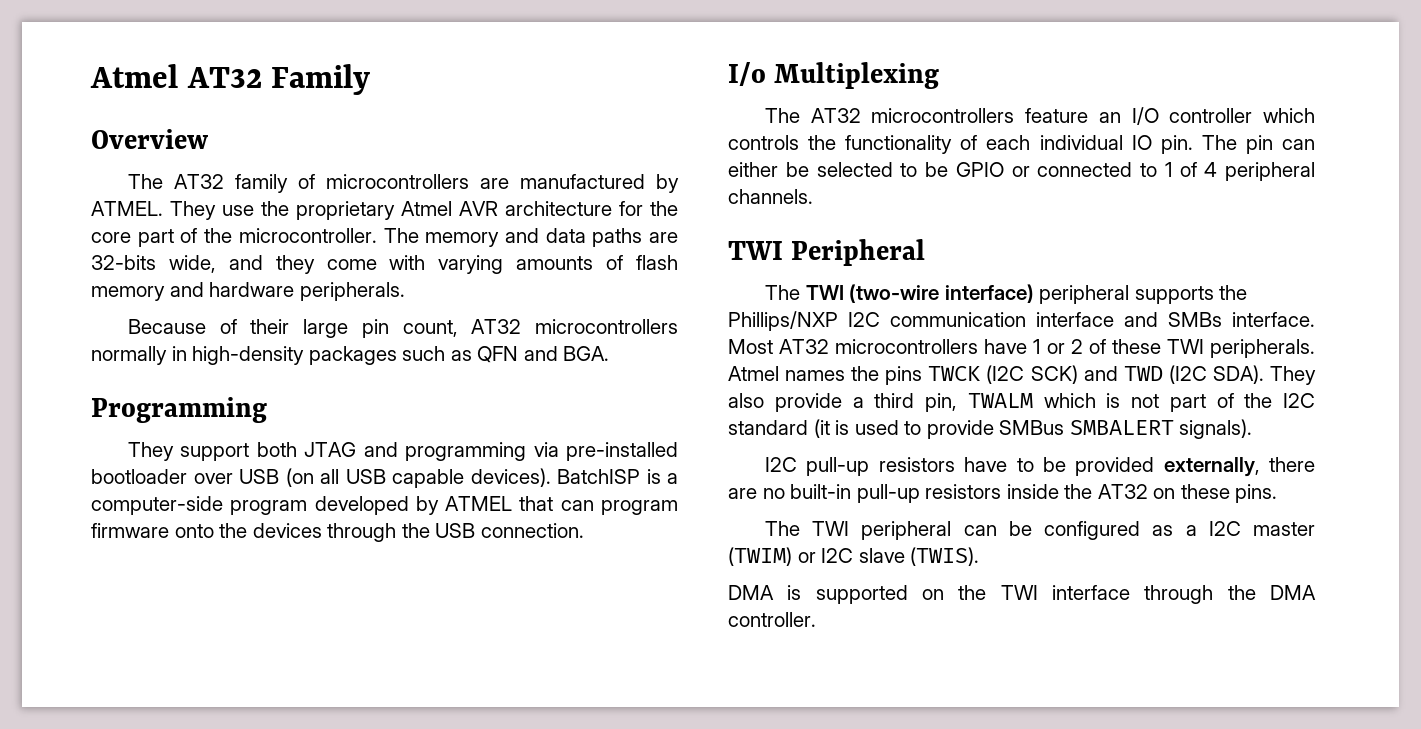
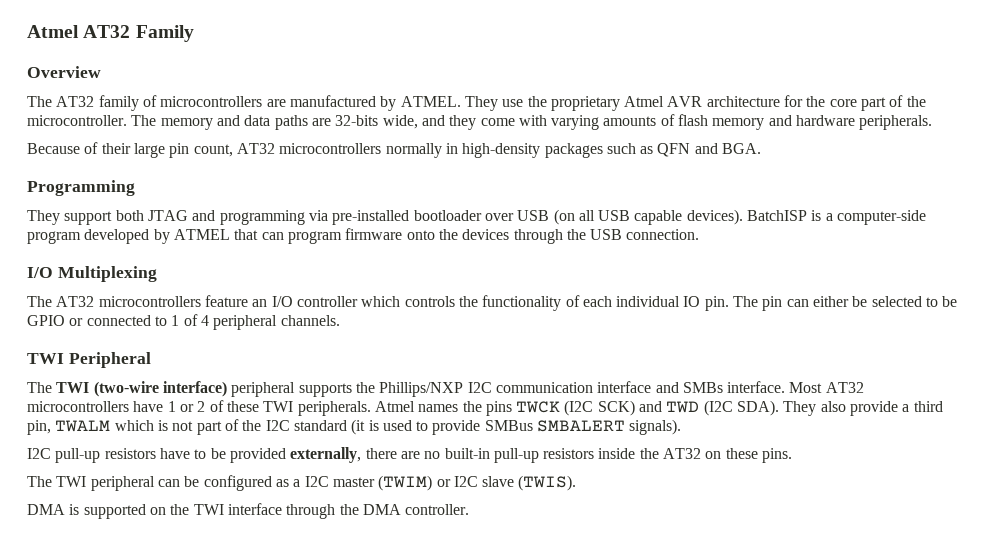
[728,62,766,86] I/o -> [27,267,53,278] I/O

